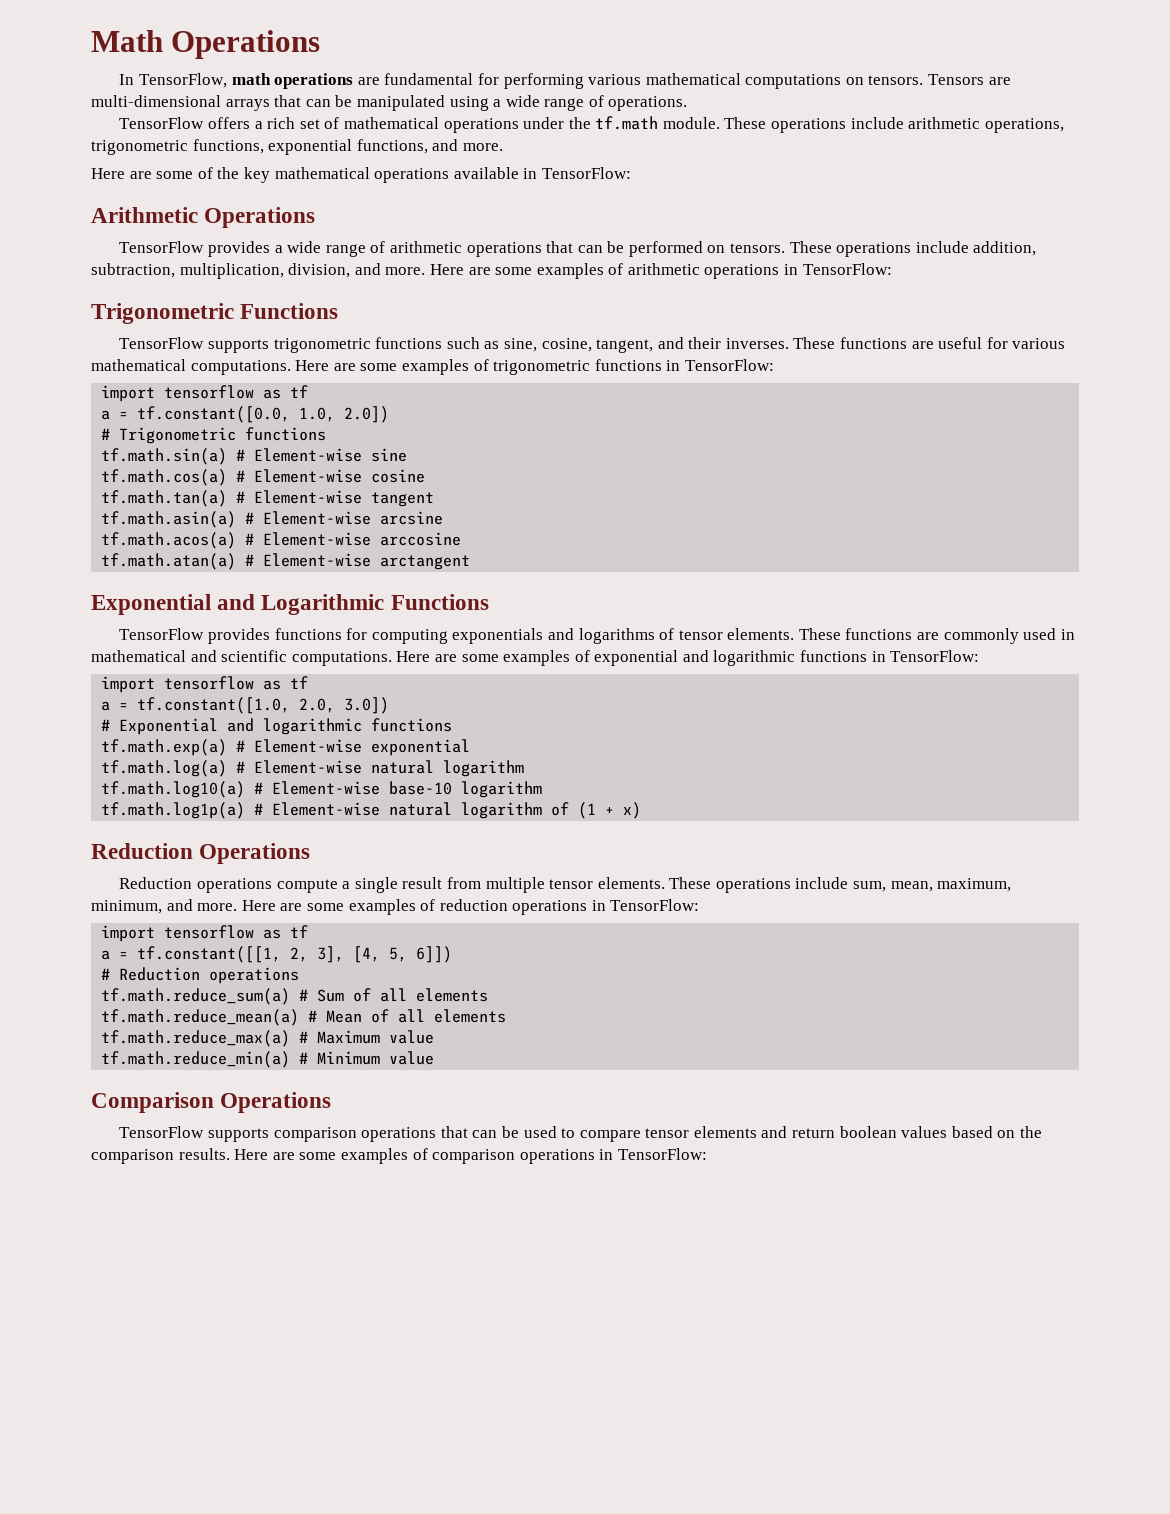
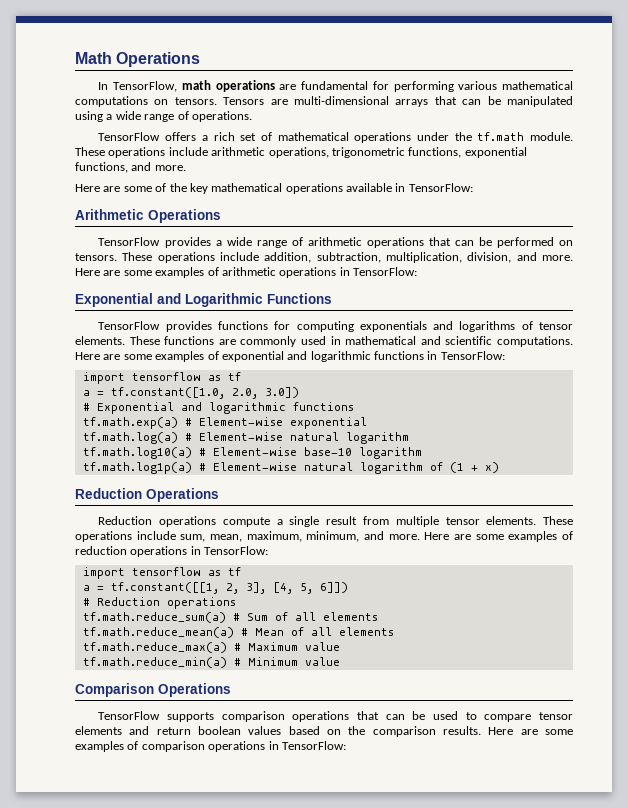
[91,303,339,324] [119,337,1066,353] [91,359,774,375] [101,385,309,402] [101,406,390,423] [101,427,327,444] [101,448,408,465] [101,469,426,486] [101,490,435,507] [101,511,444,528] [101,532,462,549] [101,553,471,570] // Trigonometric Functions // TensorFlow supports trigonometric functions such as sine, cosine, tangent, and their inverses. These functions are useful for various mathematical computations. Here are some examples of trigonometric functions in TensorFlow: // import tensorflow as tf // a = tf.constant([0.0, 1.0, 2.0]) // # Trigonometric functions // tf.math.sin(a) # Element-wise sine // tf.math.cos(a) # Element-wise cosine // tf.math.tan(a) # Element-wise tangent // tf.math.asin(a) # Element-wise arcsine // tf.math.acos(a) # Element-wise arccosine // tf.math.atan(a) # Element-wise arctangent -> (417, 271) none

